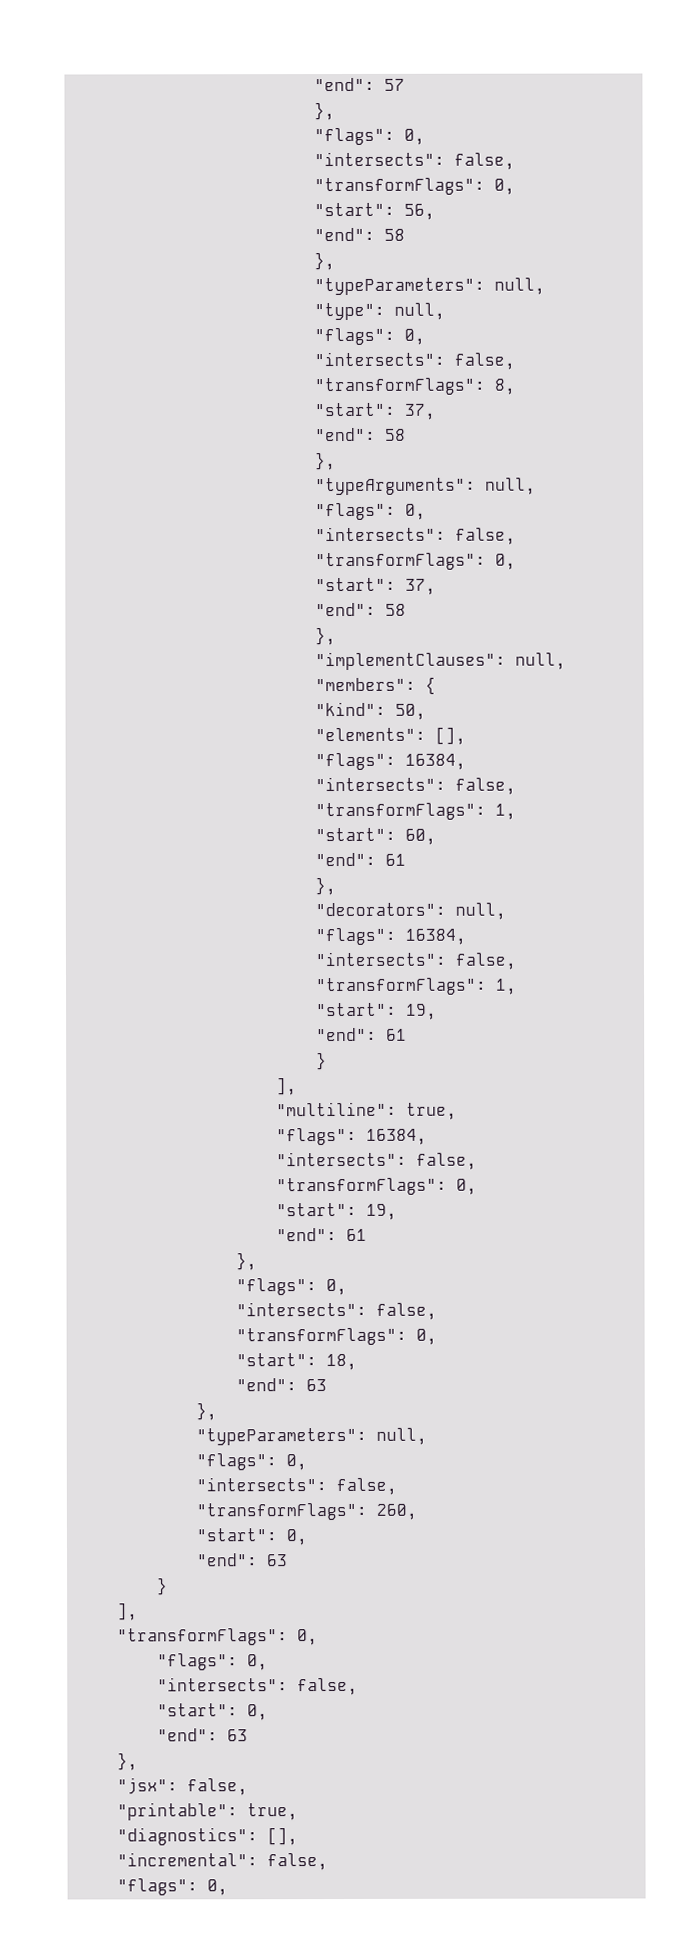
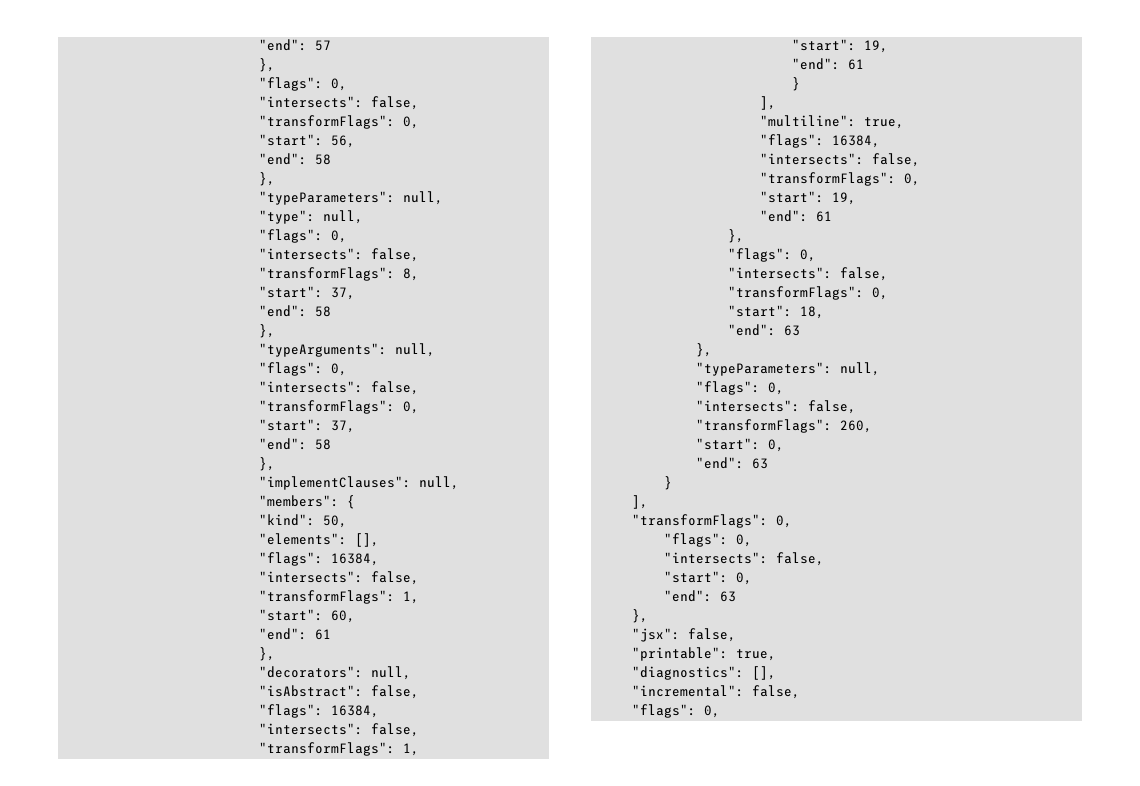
(506, 911) none -> [258,685,419,699] // "isAbstract": false,

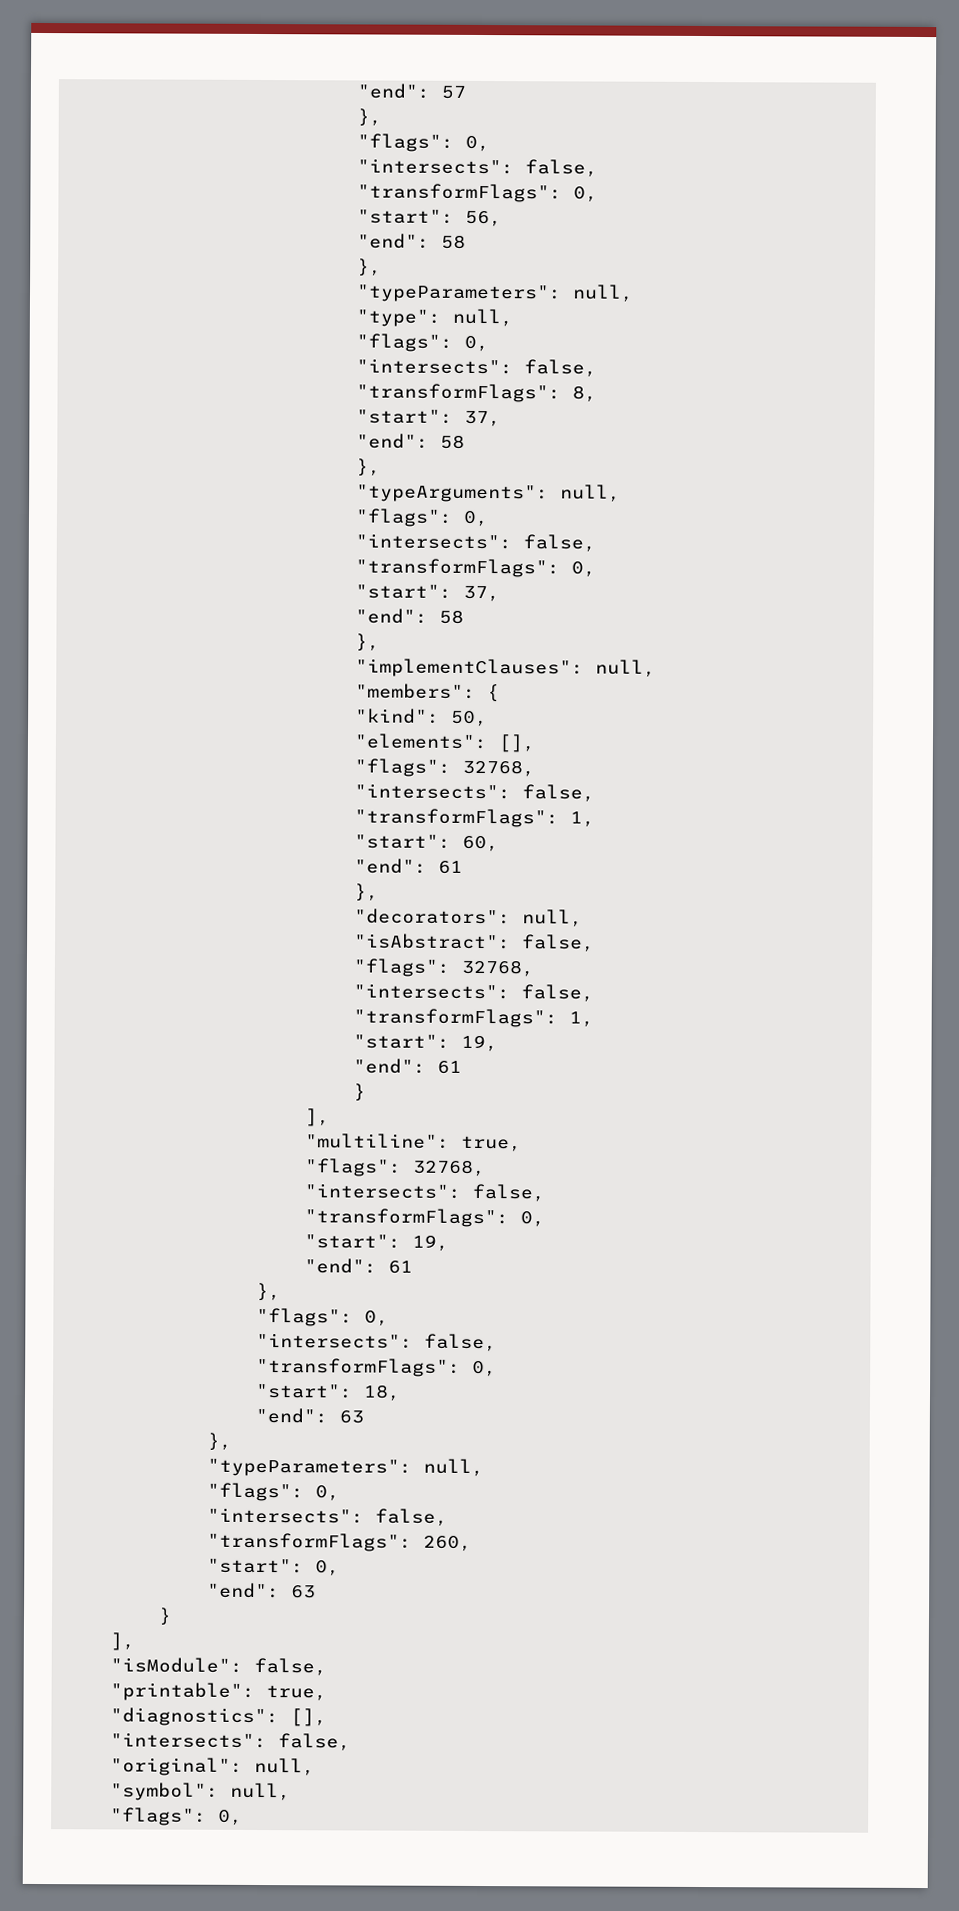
[330,553,379,566] 16384, -> [462,759,536,777] 32768,
[330,705,379,718] 16384, -> [461,959,535,977] 32768,
[831,135,880,148] 16384, -> [413,1159,487,1177] 32768,
[631,514,792,528] [663,533,752,547] [663,552,824,566] [663,571,752,585] [663,590,736,602] [631,609,648,623] [631,628,680,642] "transformFlags": 0, // "flags": 0, // "intersects": false, // "start": 0, // "end": 63 // }, // "jsx": -> [110,1657,244,1673] "isModule":
[631,685,800,699] "incremental": false, -> [110,1732,352,1751] [110,1757,316,1776] [110,1782,292,1801] "intersects": false, // "original": null, // "symbol": null,

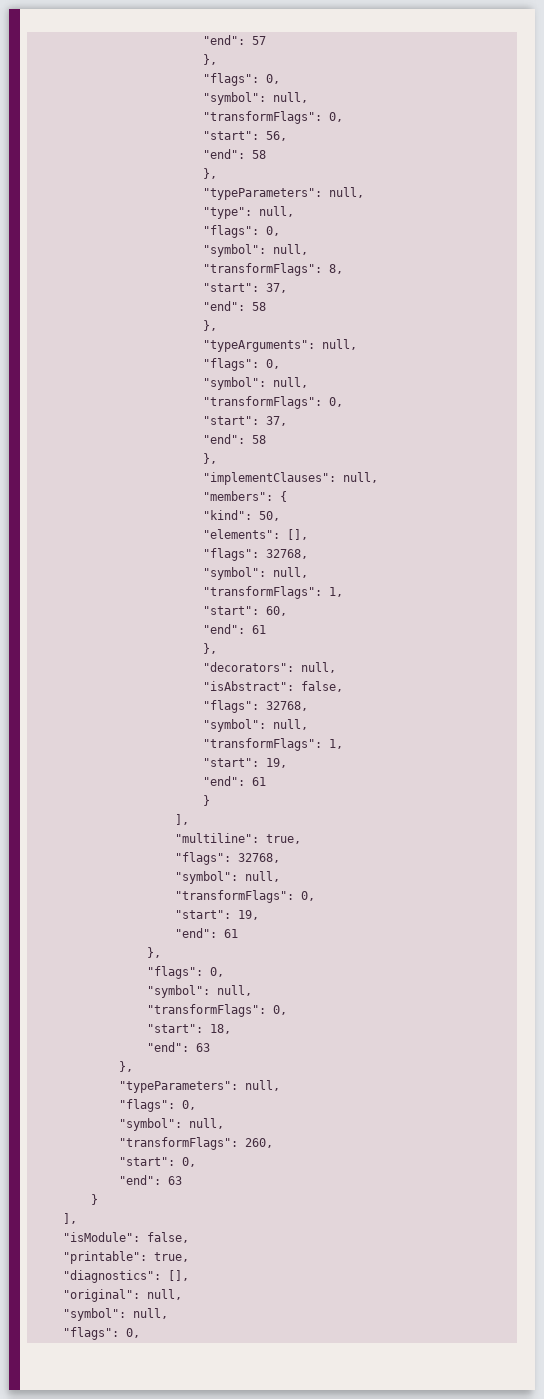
[357,158,599,177] "intersects": false, -> [202,92,308,105] "symbol": null,
[356,358,598,377] "intersects": false, -> [202,244,308,257] "symbol": null,
[355,533,597,552] "intersects": false, -> [202,377,308,390] "symbol": null,
[354,783,596,802] "intersects": false, -> [202,567,308,580] "symbol": null,
[353,983,595,1002] "intersects": false, -> [202,719,308,732] "symbol": null,
[304,1183,546,1202] "intersects": false, -> [174,871,280,884] "symbol": null,
[256,1332,498,1352] "intersects": false, -> [146,985,252,998] "symbol": null,
[207,1507,449,1526] "intersects": false, -> [118,1118,224,1131] "symbol": null,
[110,1732,352,1751] // "intersects": false, -> (189, 1275) none

